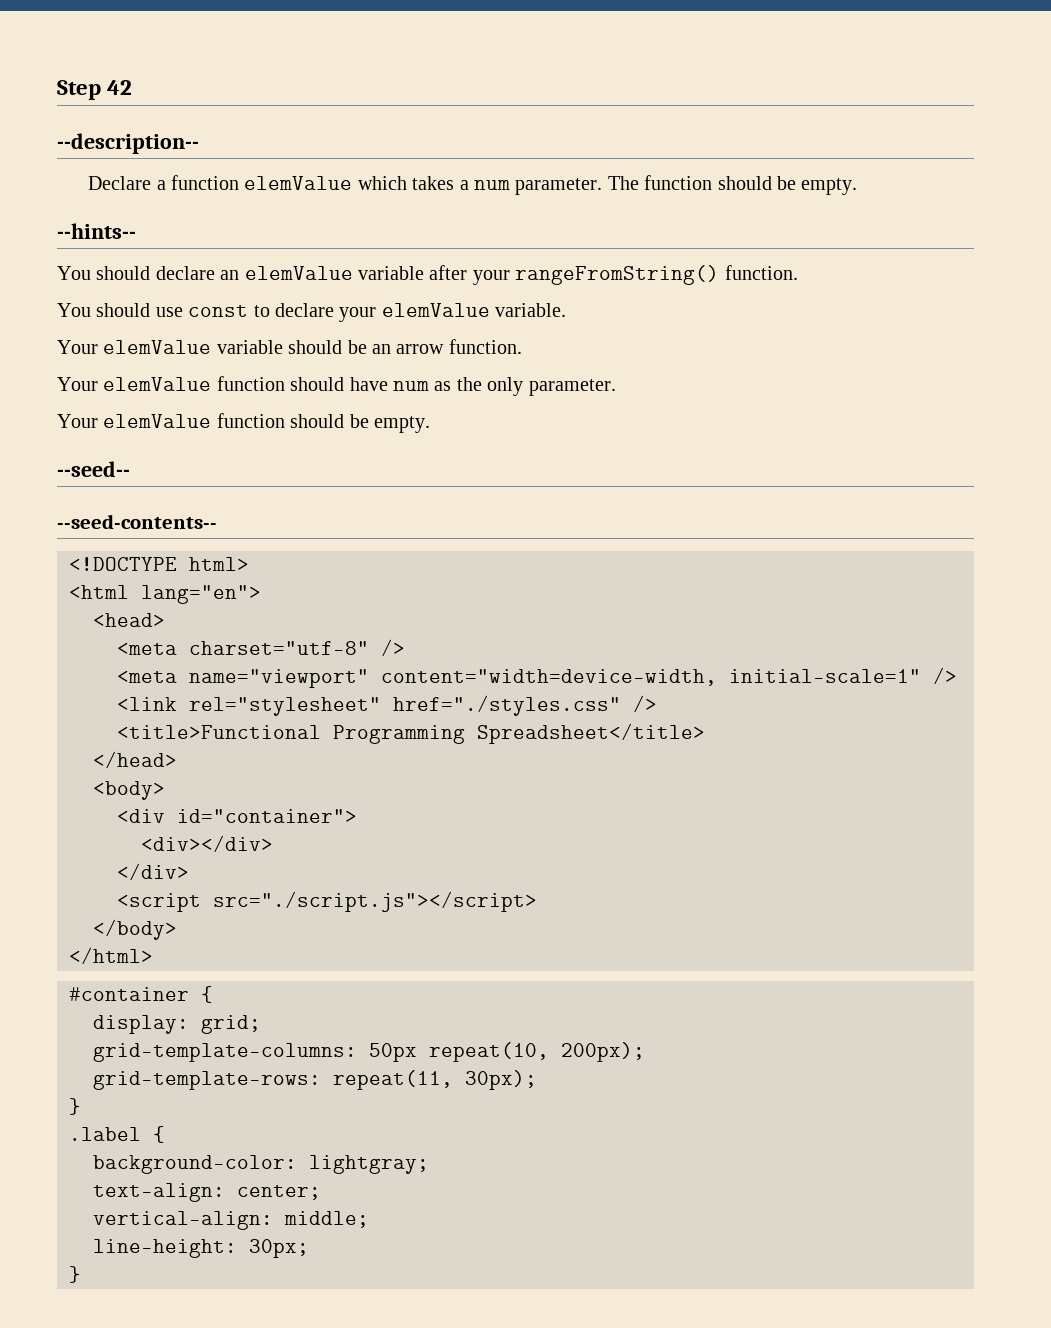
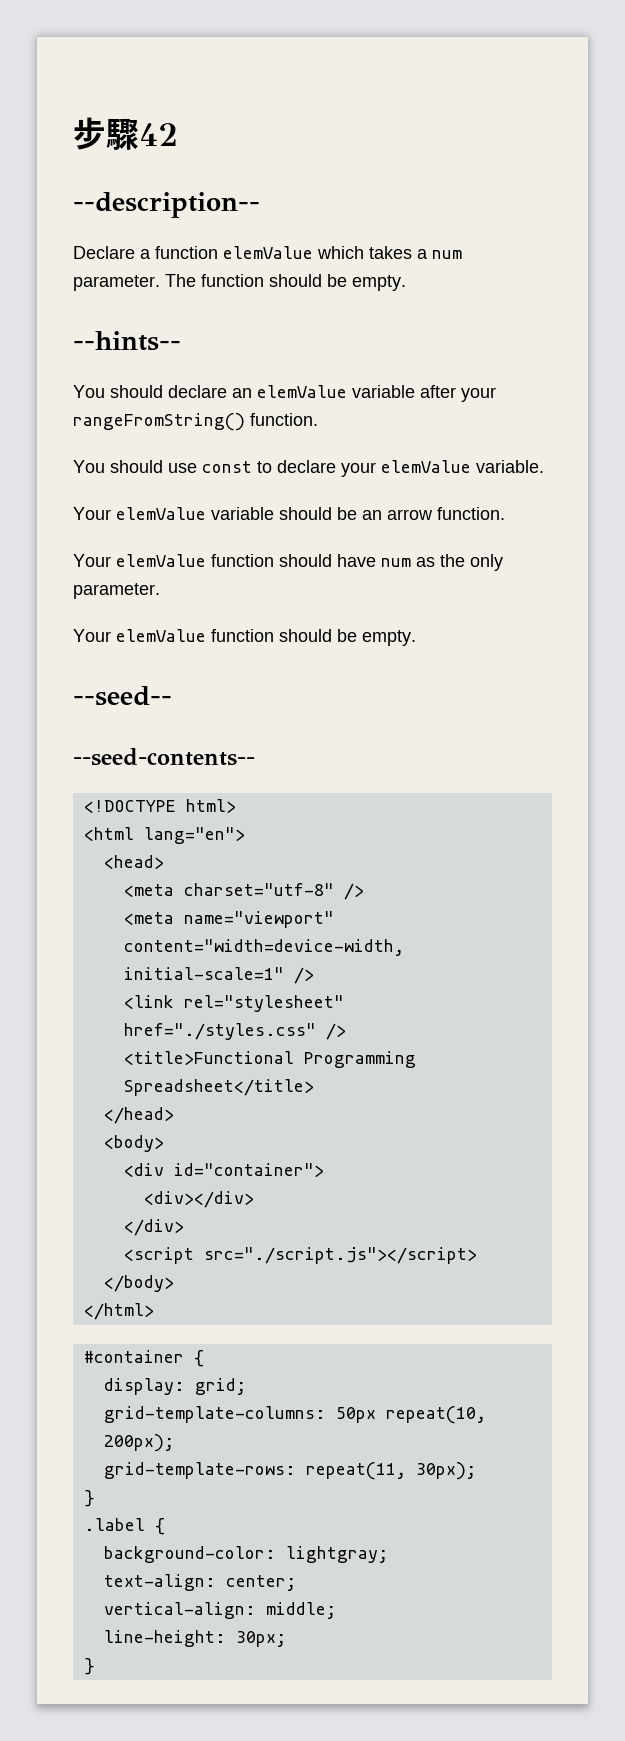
[57,80,101,100] Step -> [73,117,139,150] 步驟

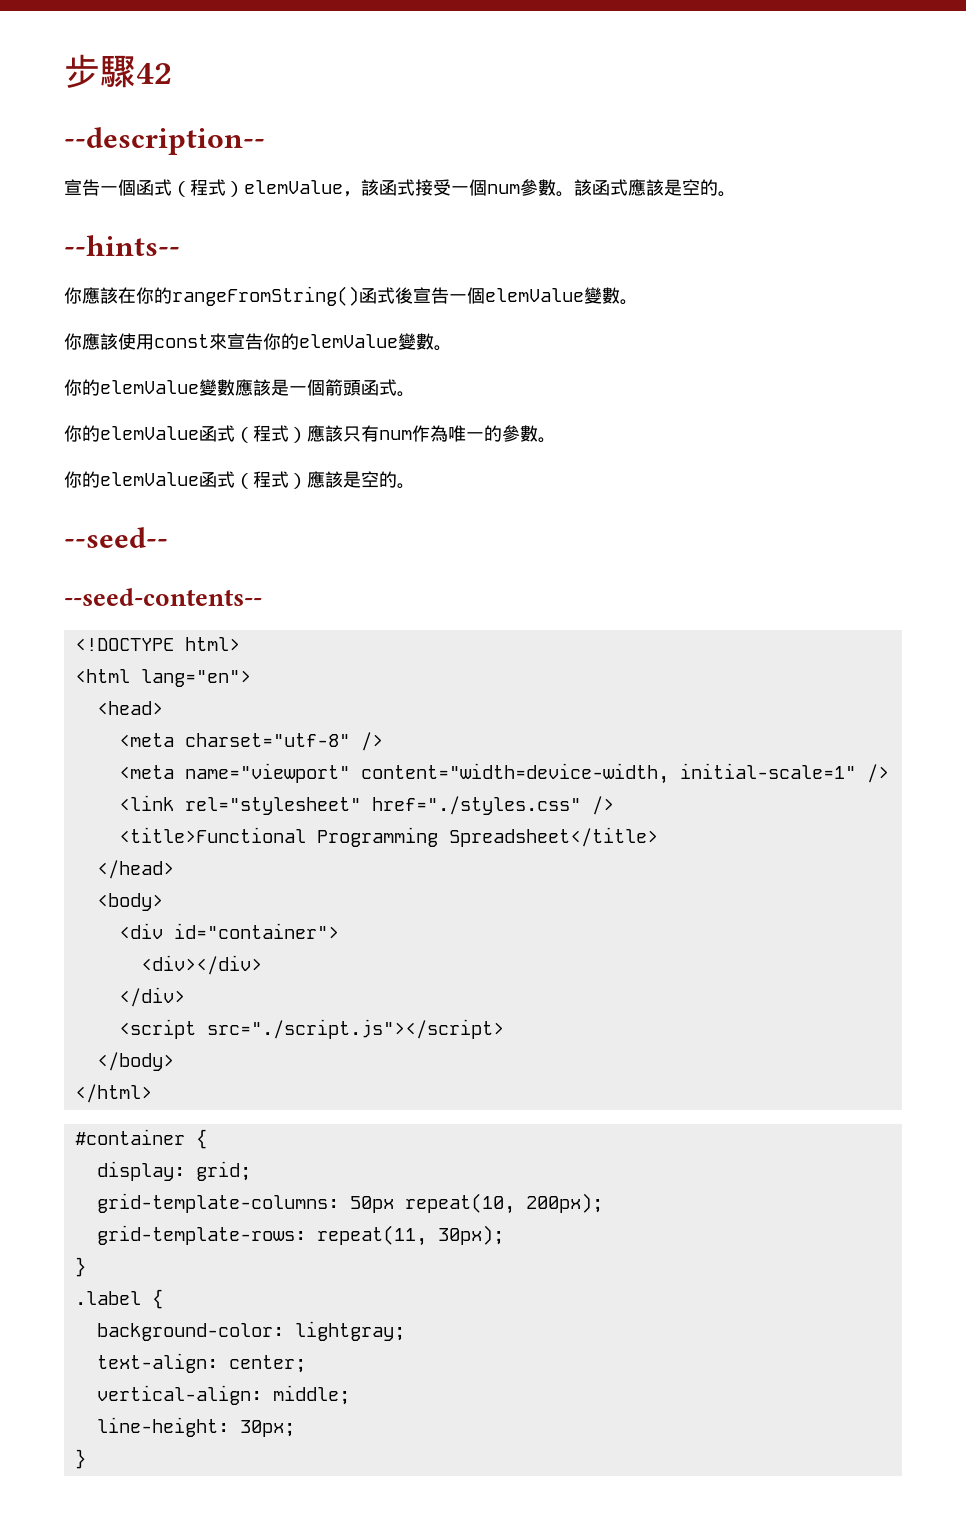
[73,246,462,259] [73,274,406,291] [73,331,181,351] [73,385,496,402] [73,413,318,431] [73,460,544,477] [73,507,505,520] [73,554,503,571] [73,583,160,599] [73,629,416,646] Declare a function elemValue which takes a num parameter. The function should be empty. // --hints-- // You should declare an elemValue variable after your rangeFromString() function. // You should use const to declare your elemValue variable. // Your elemValue variable should be an arrow function. // Your elemValue function should have num as the only parameter. // Your elemValue function should be empty. -> [64,179,736,197] [64,235,180,256] [64,286,638,306] [64,333,452,351] [64,379,415,397] [64,425,556,443] [64,471,415,489] 宣告一個函式（程式）elemValue，該函式接受一個num參數。該函式應該是空的。 // --hints-- // 你應該在你的rangeFromString()函式後宣告一個elemValue變數。 // 你應該使用const來宣告你的elemValue變數。 // 你的elemValue變數應該是一個箭頭函式。 // 你的elemValue函式（程式）應該只有num作為唯一的參數。 // 你的elemValue函式（程式）應該是空的。

